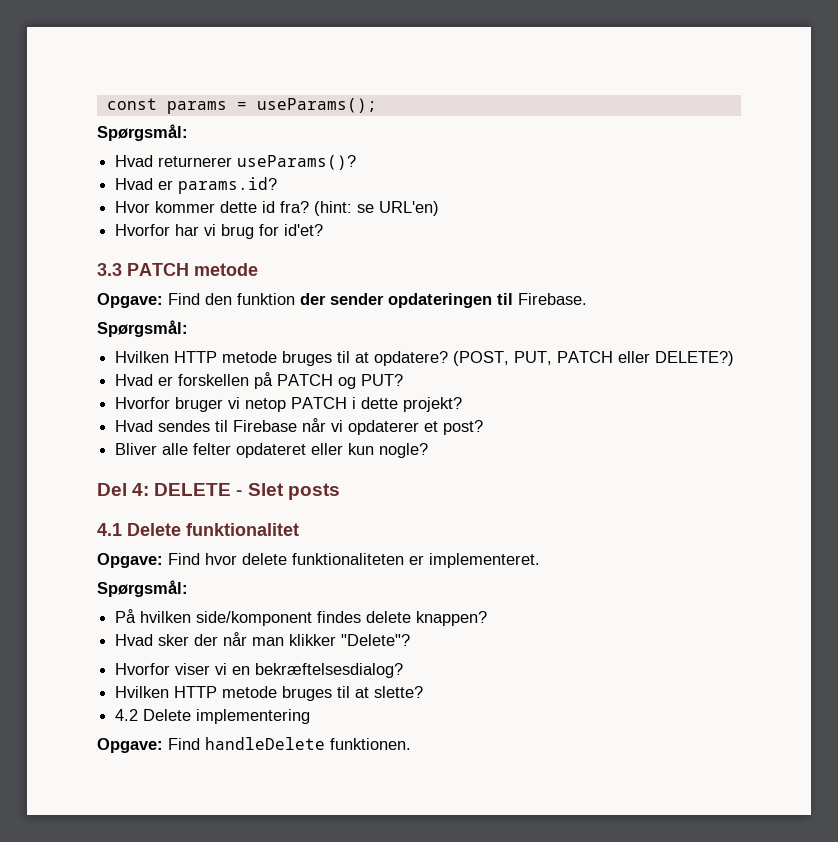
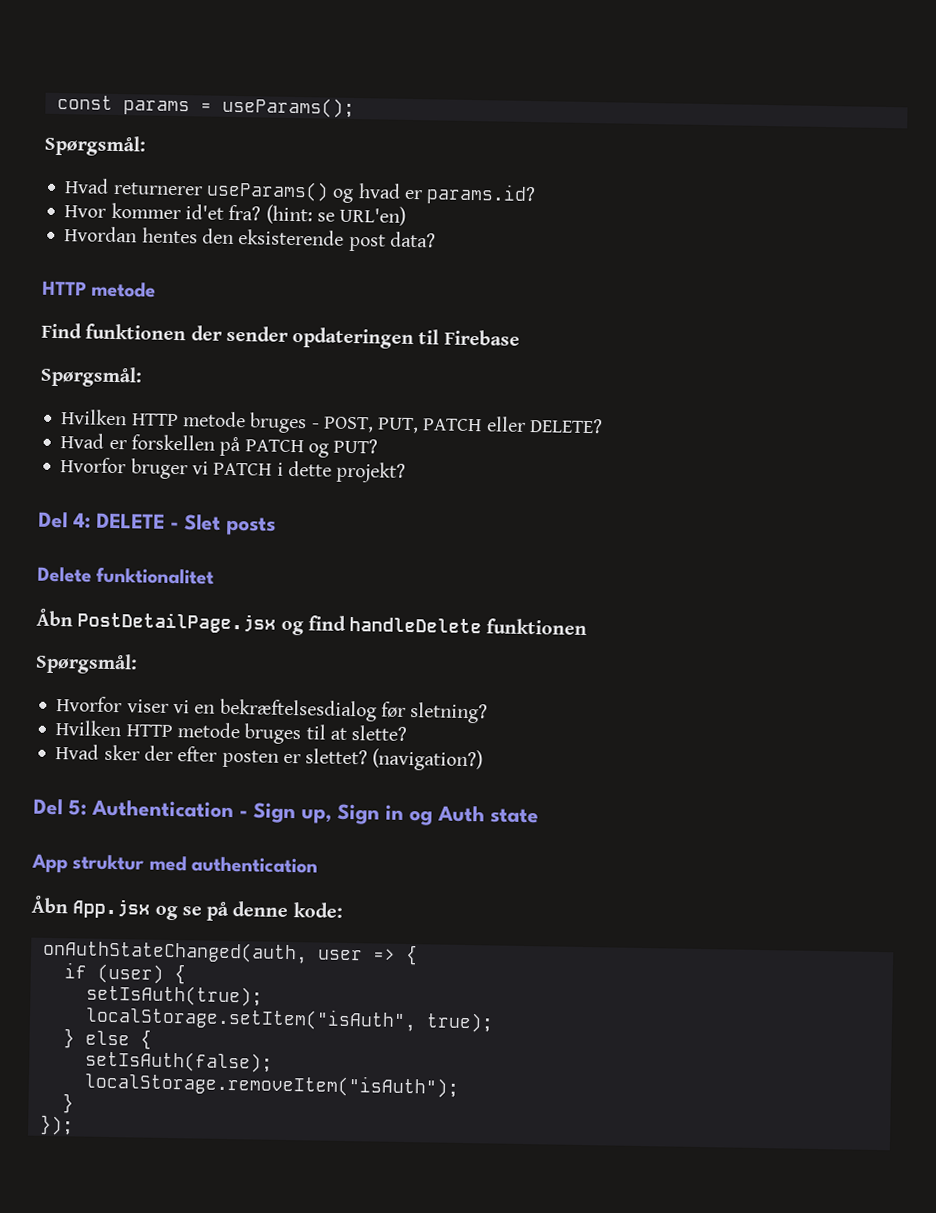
[237,155,357,170] [115,178,154,190] useParams()? // Hvad -> [205,180,401,204] useParams() og hvad
[220,201,276,213] dette id -> [184,204,224,220] id'et
[115,224,324,239] [97,263,258,276] [97,293,295,308] Hvorfor har vi brug for id'et? // 3.3 PATCH metode // Opgave: Find den funktion -> [64,226,436,252] [42,280,157,298] [41,322,187,341] Hvordan hentes den eksisterende post data? // HTTP metode // Find funktionen
[518,293,587,305] Firebase. -> [443,329,520,346] Firebase
[337,351,510,366] til at opdatere? (POST, -> [310,416,374,433] - POST,
[655,351,735,366] DELETE?) -> [528,418,603,434] DELETE?
[245,398,287,412] netop -> (209, 468) none
[115,418,484,435] [115,443,429,458] // Hvad sendes til Firebase når vi opdaterer et post? // Bliver alle felter opdateret eller kun nogle? -> (407, 472) none
[97,523,122,536] 4.1 -> (276, 526) none
[97,553,540,568] [97,580,188,597] [115,609,488,626] [115,632,411,646] Opgave: Find hvor delete funktionaliteten er implementeret. // Spørgsmål: // På hvilken side/komponent findes delete knappen? // Hvad sker der når man klikker "Delete"? -> [36,607,588,636] [35,652,138,675] Åbn PostDetailPage.jsx og find handleDelete funktionen // Spørgsmål:
[255,663,404,678] bekræftelsesdialog? -> [219,698,489,724] bekræftelsesdialog før sletning?
[115,709,311,724] [97,737,411,753] 4.2 Delete implementering // Opgave: Find handleDelete funktionen. -> [55,744,484,772] [33,798,539,826] [31,853,319,874] [31,894,343,922] [41,939,418,966] [63,962,186,985] [85,984,263,1007] [84,1005,494,1033] [62,1028,152,1050] [84,1050,273,1073] [83,1071,460,1098] [61,1093,74,1114] [38,1114,74,1136] Hvad sker der efter posten er slettet? (navigation?) // Del 5: Authentication - Sign up, Sign in og Auth state // App struktur med authentication // Åbn App.jsx og se på denne kode: // onAuthStateChanged(auth, user => { // if (user) { // setIsAuth(true); // localStorage.setItem("isAuth", true); // } else { // setIsAuth(false); // localStorage.removeItem("isAuth"); // } // });

